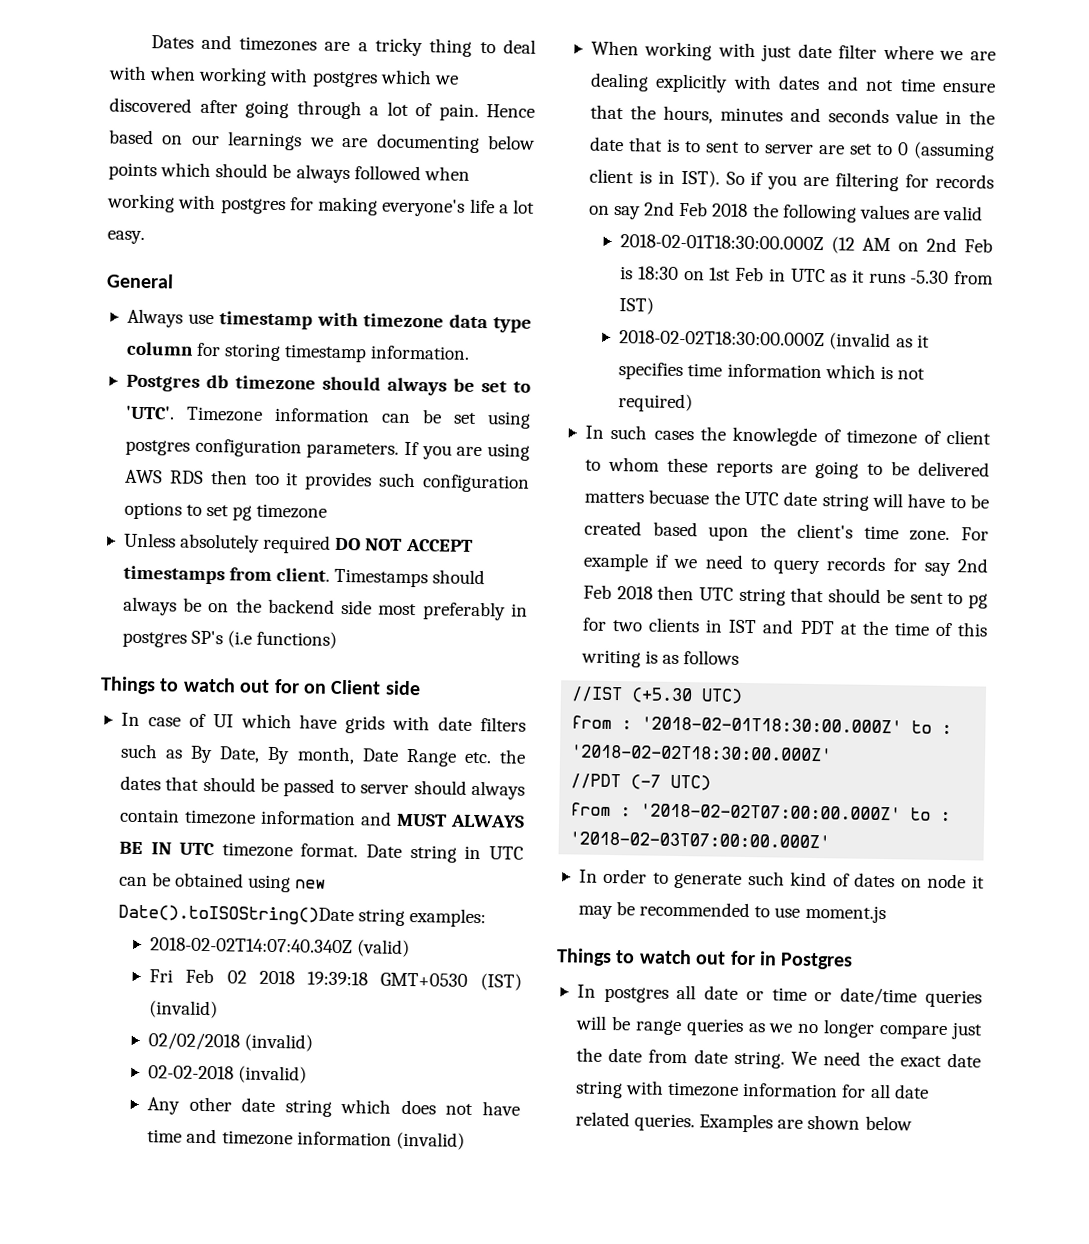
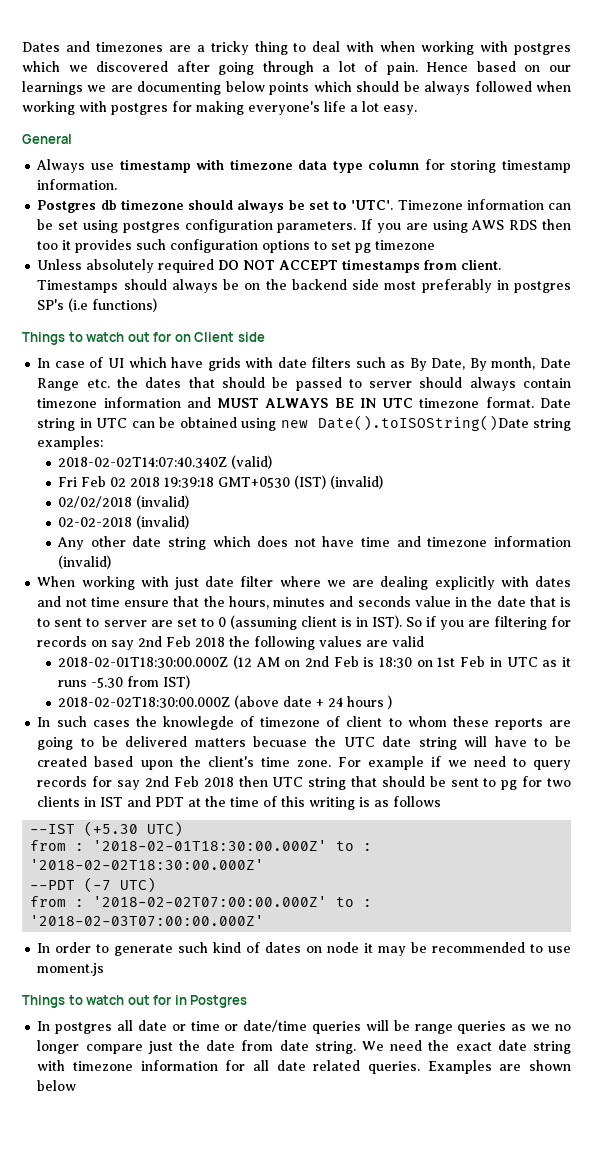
[829,332,930,351] [618,362,925,381] [618,393,694,413] (invalid as it specifies time information which is not required) -> [234,695,393,709] (above date + 24 hours )
[571,686,624,703] //IST -> [30,824,76,834] --IST
[570,773,622,790] //PDT -> [30,880,76,890] --PDT

